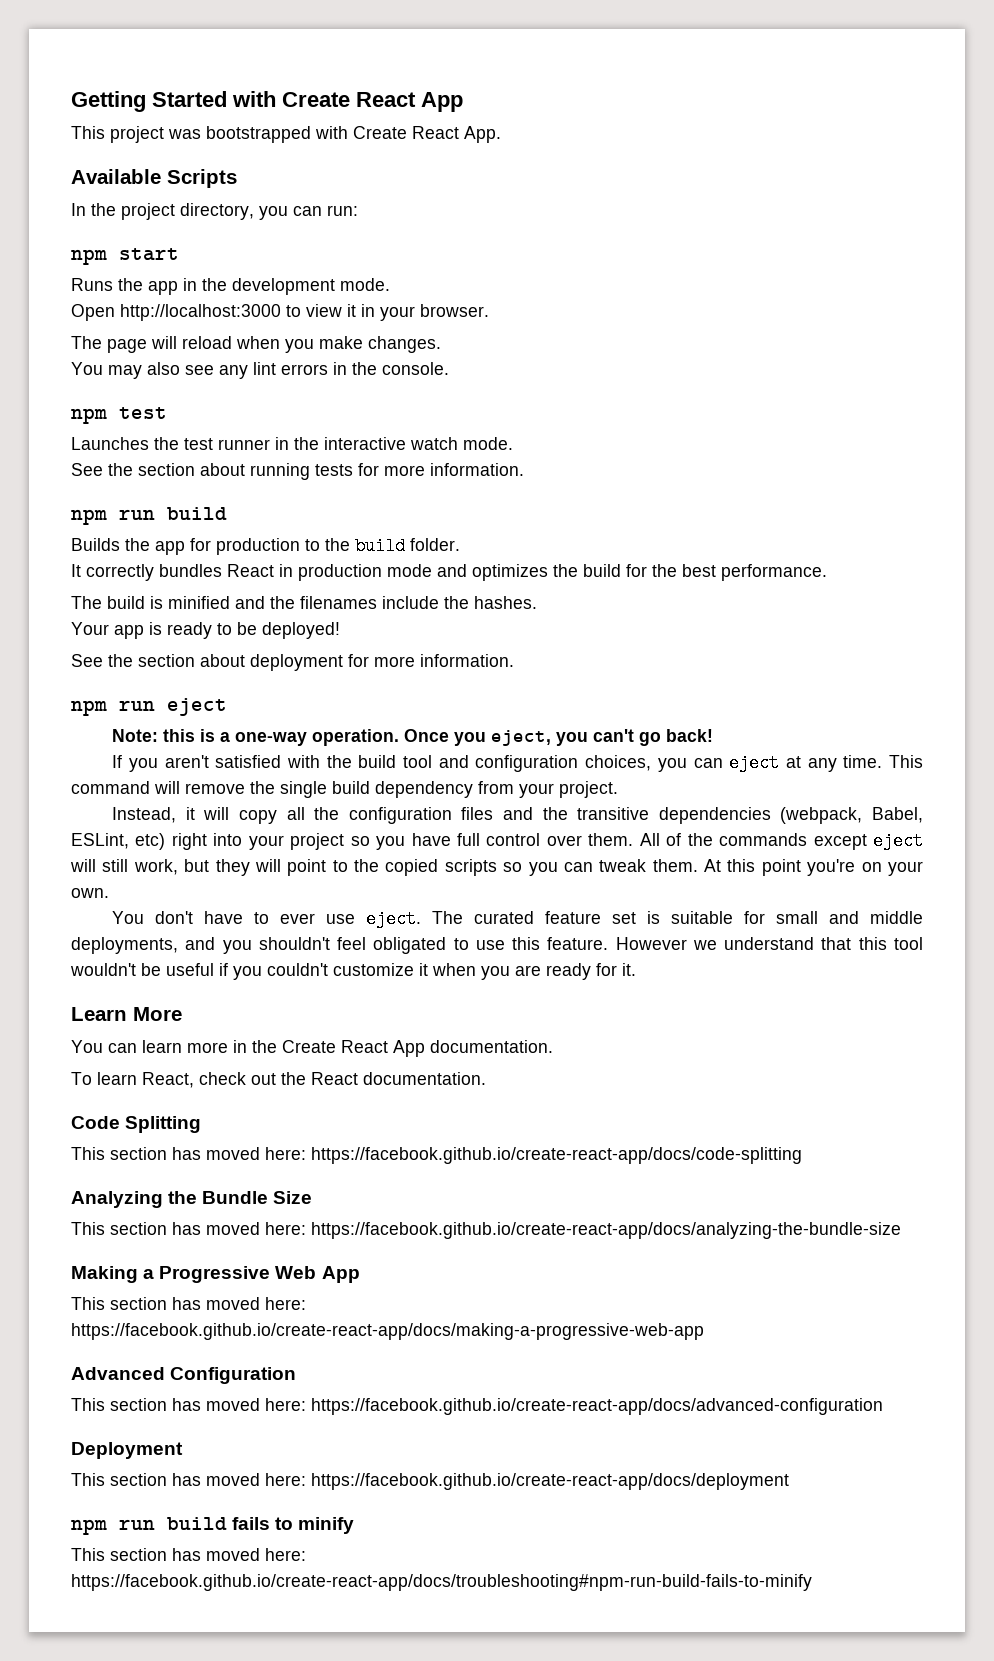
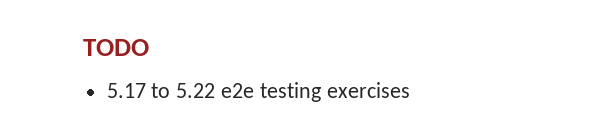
[71,91,463,112] [71,126,501,143] [71,169,237,188] [71,203,358,220] [71,248,179,265] [71,278,390,295] [71,304,489,321] [71,336,441,353] [71,362,449,379] [71,407,167,424] [71,437,513,450] [71,463,524,480] [71,507,227,525] [71,537,460,555] [71,564,827,581] [71,596,537,609] [71,622,340,639] [71,654,514,671] [71,698,227,716] [112,729,714,746] [112,754,923,772] [71,781,618,798] [112,807,923,824] [71,832,924,850] [70,859,924,876] [71,888,109,898] [112,910,923,928] [71,937,923,954] [70,963,636,980] [71,1007,182,1021] [71,1040,553,1057] [71,1072,486,1088] [71,1116,202,1133] [71,1147,802,1164] [71,1191,313,1208] [71,1222,901,1239] [71,1266,360,1283] [71,1297,306,1310] [71,1323,704,1340] [71,1367,297,1384] [71,1398,883,1415] [71,1442,183,1459] [71,1473,789,1490] [71,1517,355,1535] [71,1548,306,1561] [71,1574,812,1591] Getting Started with Create React App // This project was bootstrapped with Create React App. // Available Scripts // In the project directory, you can run: // npm start // Runs the app in the development mode. // Open http://localhost:3000 to view it in your browser. // The page will reload when you make changes. // You may also see any lint errors in the console. // npm test // Launches the test runner in the interactive watch mode. // See the section about running tests for more information. // npm run build // Builds the app for production to the build folder. // It correctly bundles React in production mode and optimizes the build for the best performance. // The build is minified and the filenames include the hashes. // Your app is ready to be deployed! // See the section about deployment for more information. // npm run eject // Note: this is a one-way operation. Once you eject, you can't go back! // If you aren't satisfied with the build tool and configuration choices, you can eject at any time. This command will remove the single build dependency from your project. // Instead, it will copy all the configuration files and the transitive dependencies (webpack, Babel, ESLint, etc) right into your project so you have full control over them. All of the commands except eject will still work, but they will point to the copied scripts so you can tweak them. At this point you're on your own. // You don't have to ever use eject. The curated feature set is suitable for small and middle deployments, and you shouldn't feel obligated to use this feature. However we understand that this tool wouldn't be useful if you couldn't customize it when you are ready for it. // Learn More // You can learn more in the Create React App documentation. // To learn React, check out the React documentation. // Code Splitting // This section has moved here: https://facebook.github.io/create-react-app/docs/code-splitting // Analyzing the Bundle Size // This section has moved here: https://facebook.github.io/create-react-app/docs/analyzing-the-bundle-size // Making a Progressive Web App // This section has moved here: https://facebook.github.io/create-react-app/docs/making-a-progressive-web-app // Advanced Configuration // This section has moved here: https://facebook.github.io/create-react-app/docs/advanced-configuration // Deployment // This section has moved here: https://facebook.github.io/create-react-app/docs/deployment // npm run build fails to minify // This section has moved here: https://facebook.github.io/create-react-app/docs/troubleshooting#npm-run-build-fails-to-minify -> [83,39,149,56] [106,82,410,102] TODO // 5.17 to 5.22 e2e testing exercises

